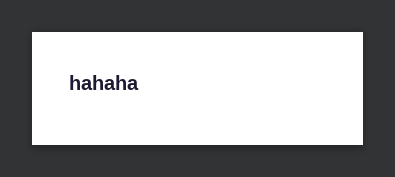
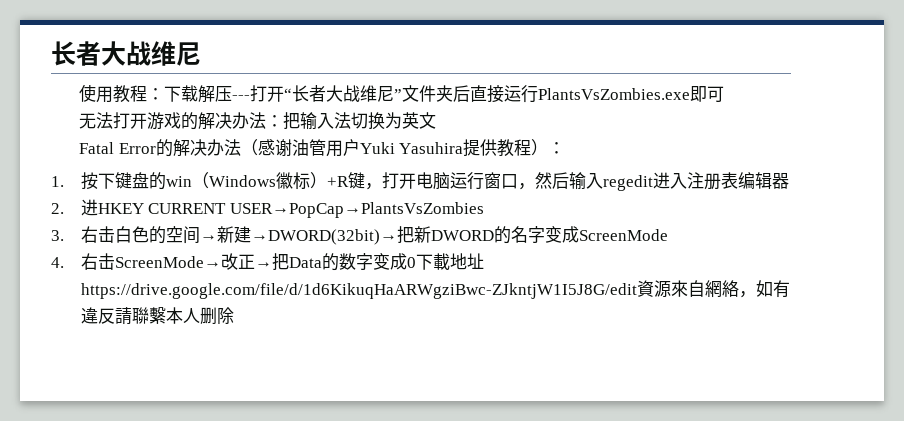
[69,75,139,90] hahaha -> [51,41,201,66] [79,84,725,103] [79,112,437,130] [79,139,566,157] [51,172,789,191] [51,199,485,218] [51,226,668,245] [51,253,484,271] [80,280,790,299] [80,307,234,325] 长者大战维尼 // 使用教程：下载解压---打开“长者大战维尼”文件夹后直接运行PlantsVsZombies.exe即可 // 无法打开游戏的解决办法：把输入法切换为英文 // Fatal Error的解决办法（感谢油管用户Yuki Yasuhira提供教程）： // 1.按下键盘的win（Windows徽标）+R键，打开电脑运行窗口，然后输入regedit进入注册表编辑器 // 2.进HKEY CURRENT USER→PopCap→PlantsVsZombies // 3.右击白色的空间→新建→DWORD(32bit)→把新DWORD的名字变成ScreenMode // 4.右击ScreenMode→改正→把Data的数字变成0下載地址https://drive.google.com/file/d/1d6KikuqHaARWgziBwc-ZJkntjW1I5J8G/edit資源來自網絡，如有違反請聯繫本人删除

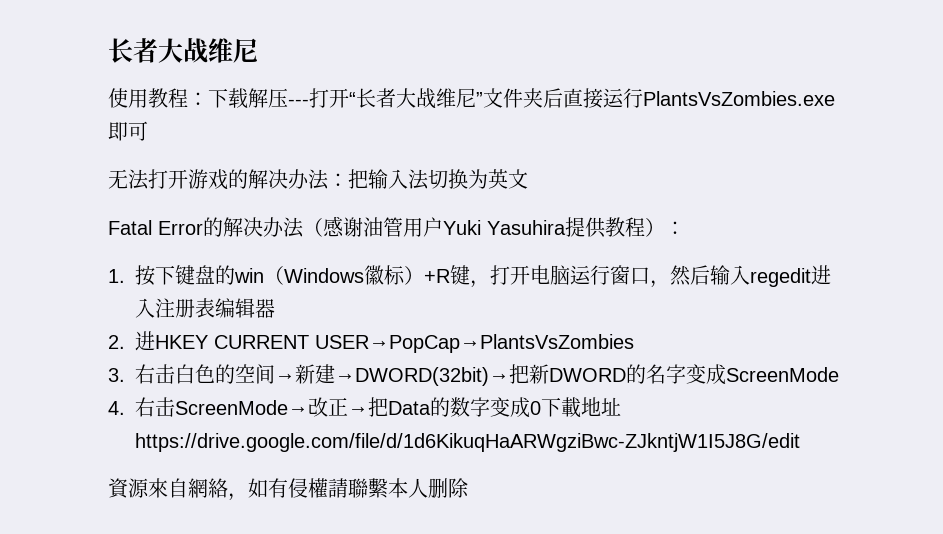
(637, 291) none -> (800, 442) //
[80,307,115,324] 違反 -> [288,478,328,498] 侵權

